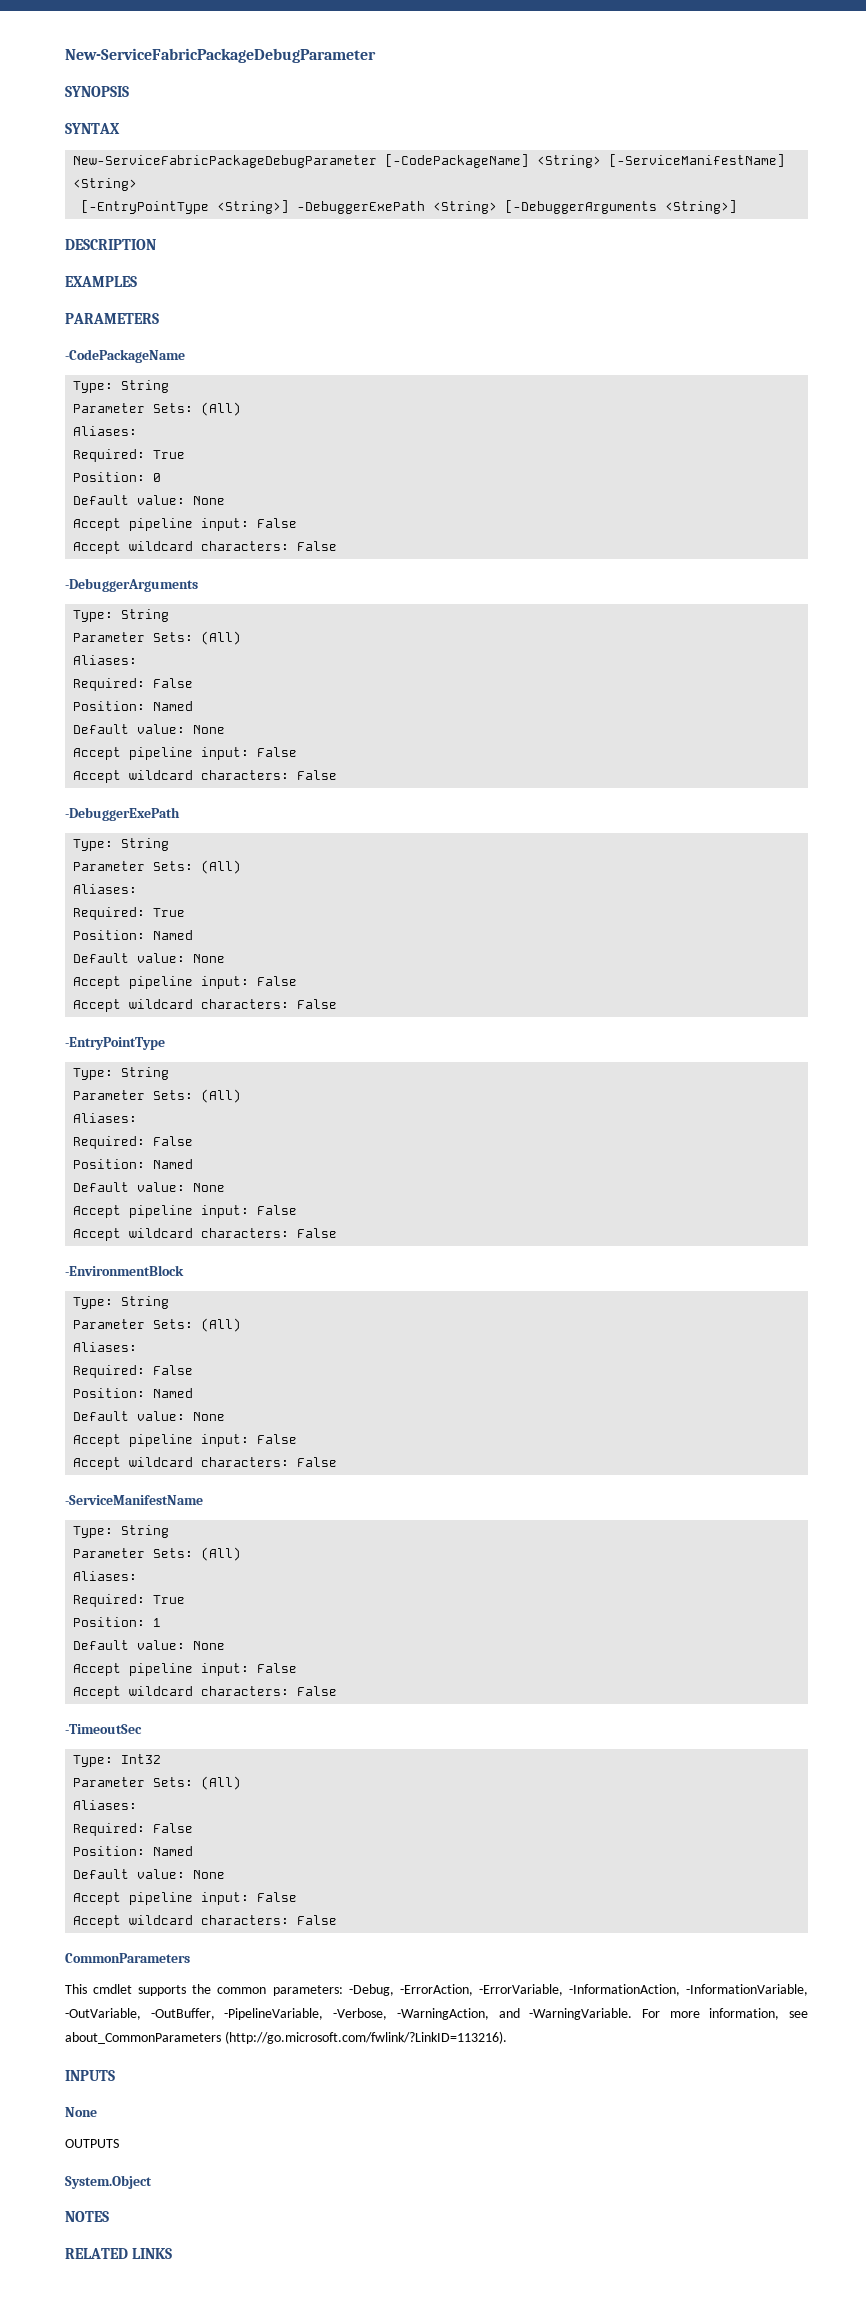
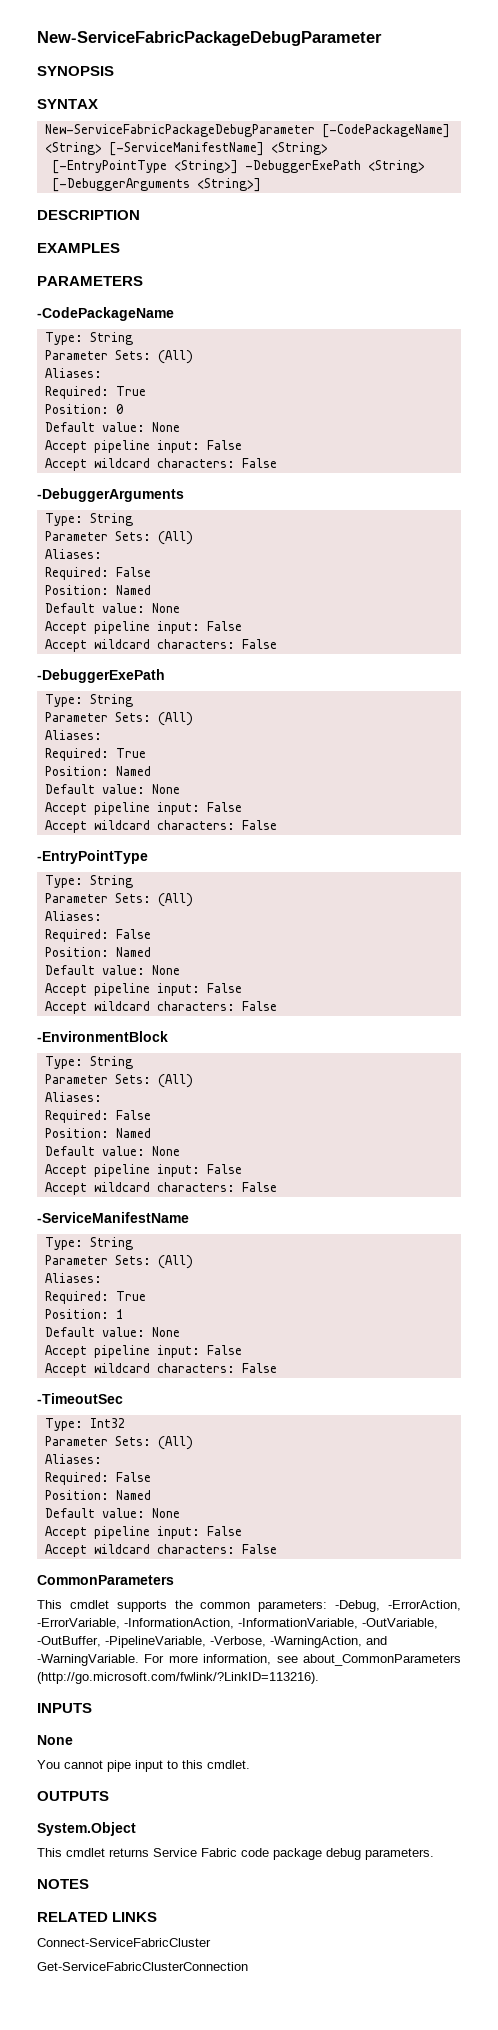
[65,2139,119,2148] [65,2175,152,2189] OUTPUTS // System.Object -> [37,1760,250,1772] [37,1791,109,1801] [37,1822,136,1836] [37,1848,434,1860] You cannot pipe input to this cmdlet. // OUTPUTS // System.Object // This cmdlet returns Service Fabric code package debug parameters.
(173, 2253) none -> [37,1938,211,1947] [37,1962,248,1971] // Connect-ServiceFabricCluster // Get-ServiceFabricClusterConnection

